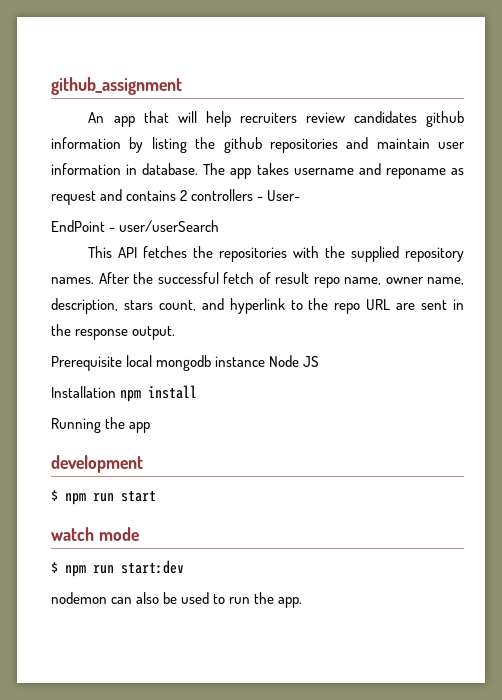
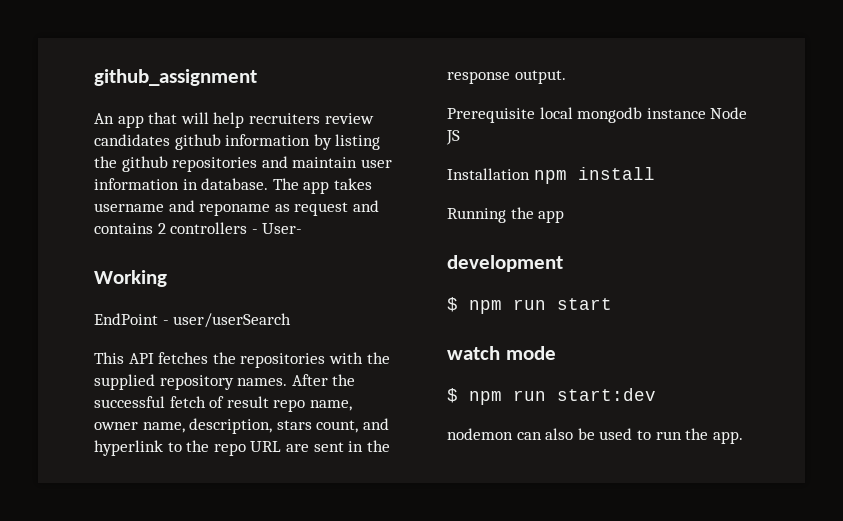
(301, 195) none -> [94,270,167,287] // Working

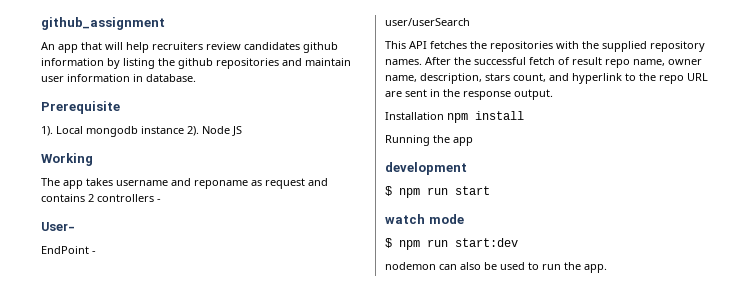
(269, 184) none -> [41,101,120,114] [41,126,242,137] [41,153,93,166] // Prerequisite // 1). Local mongodb instance 2). Node JS // Working //
(258, 231) none -> (161, 200) //
[94,270,167,287] // Working -> (75, 226) none
(169, 322) none -> (96, 252) //
[447,107,748,123] [446,130,460,145] // Prerequisite local mongodb instance Node JS -> (553, 94) none

